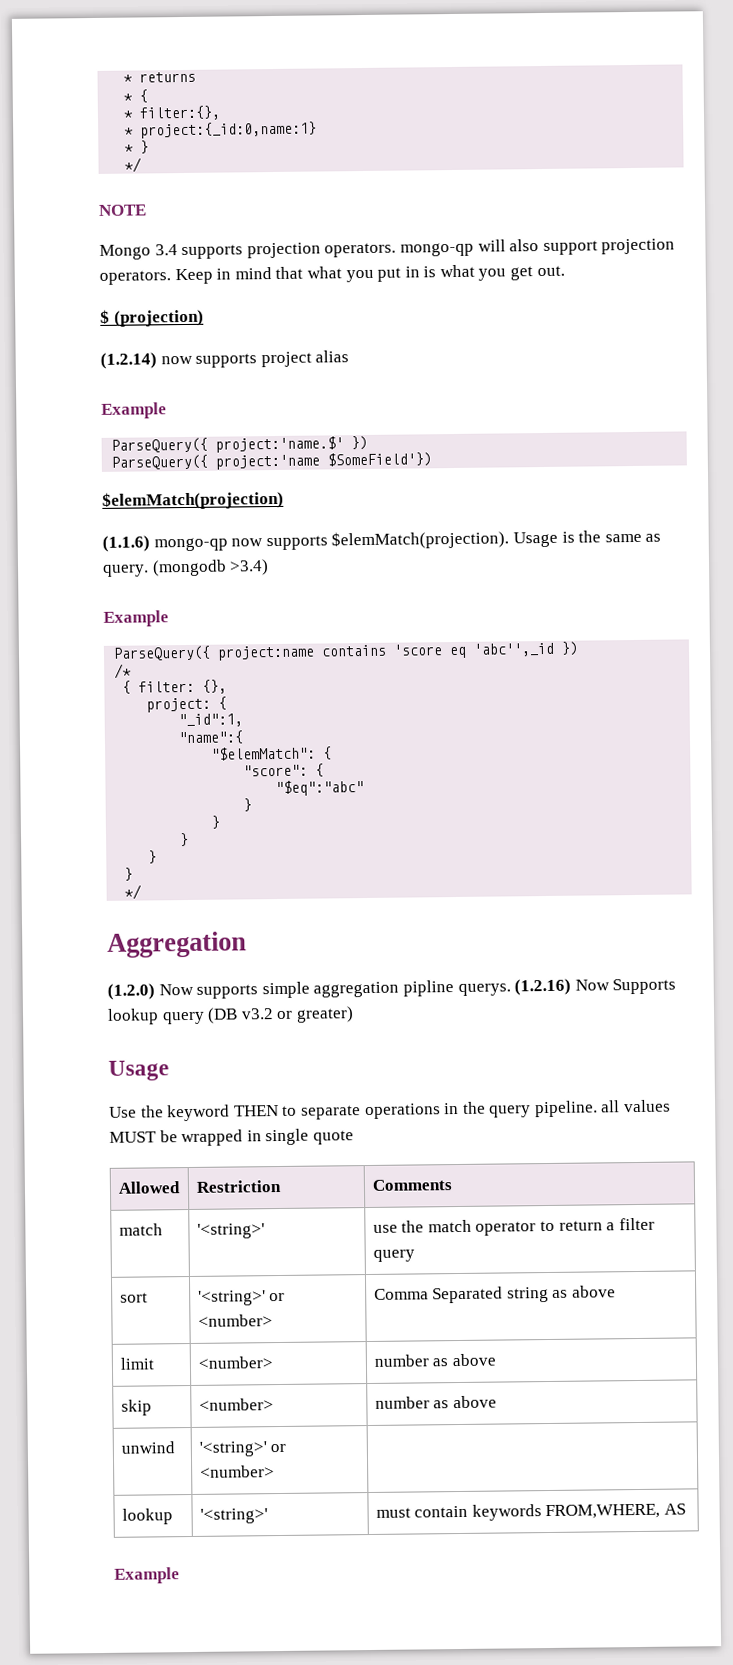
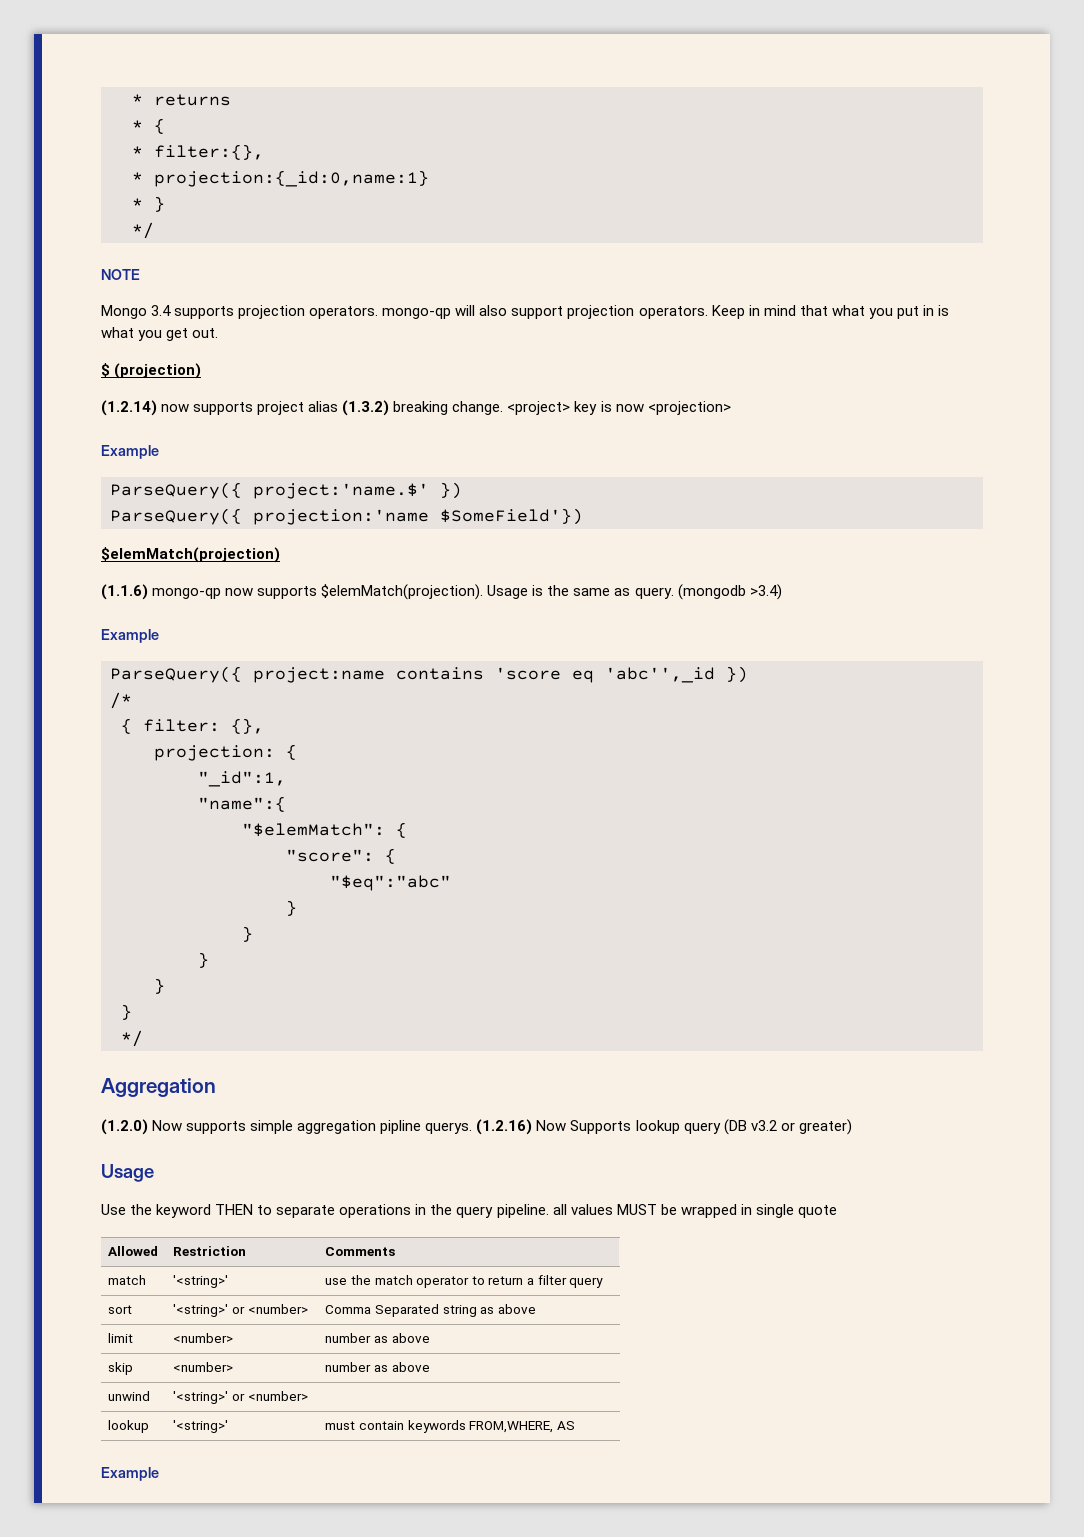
[140,121,318,139] project:{_id:0,name:1} -> [154,170,429,187] projection:{_id:0,name:1}
(350, 356) none -> [342,400,731,416] (1.3.2) breaking change. <project> key is now <projection>
[215,454,321,470] project:'name -> [253,509,429,525] projection:'name
[146,697,212,713] project: -> [154,745,275,761] projection:

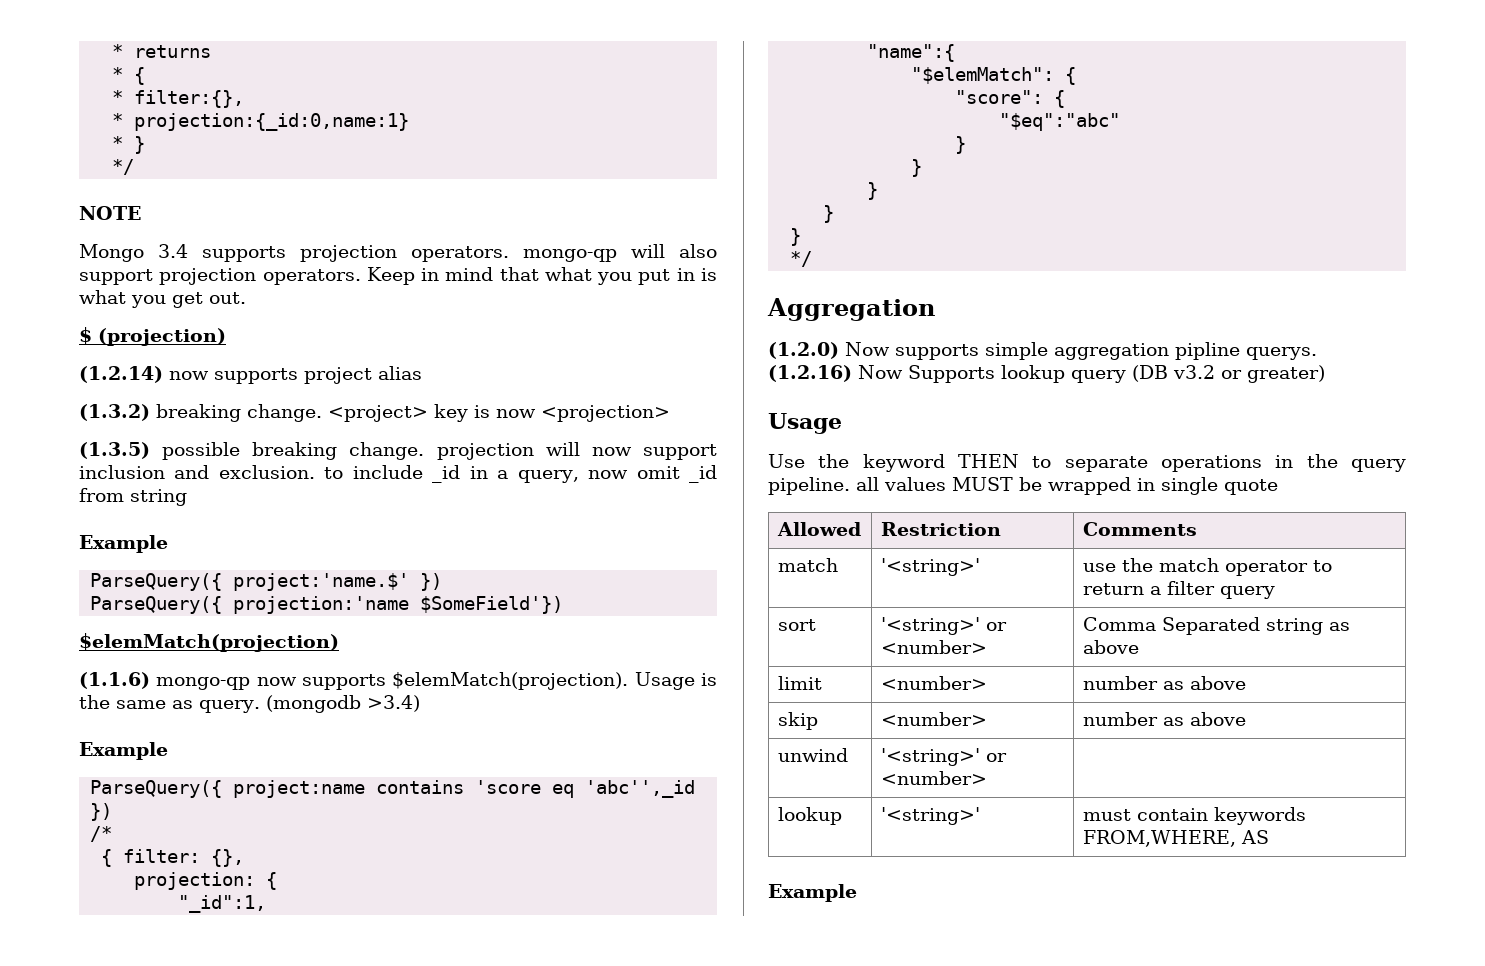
(339, 406) none -> (422, 373) //
(731, 408) none -> [79,442,717,460] [79,465,718,483] [79,488,187,506] // (1.3.5) possible breaking change. projection will now support inclusion and exclusion. to include _id in a query, now omit _id from string

